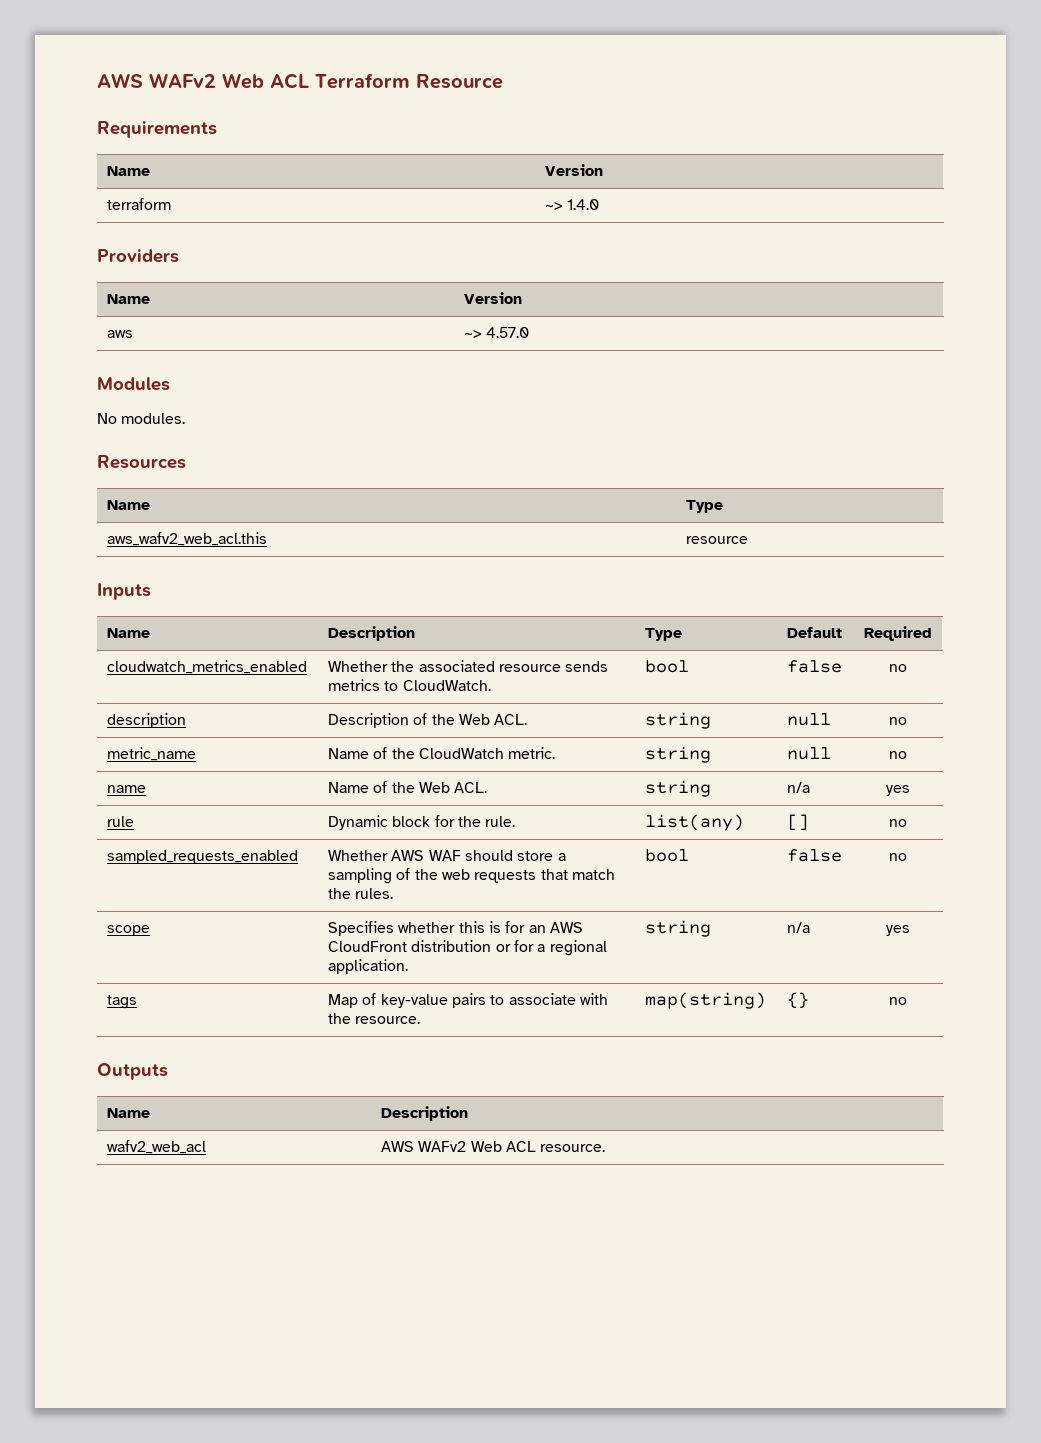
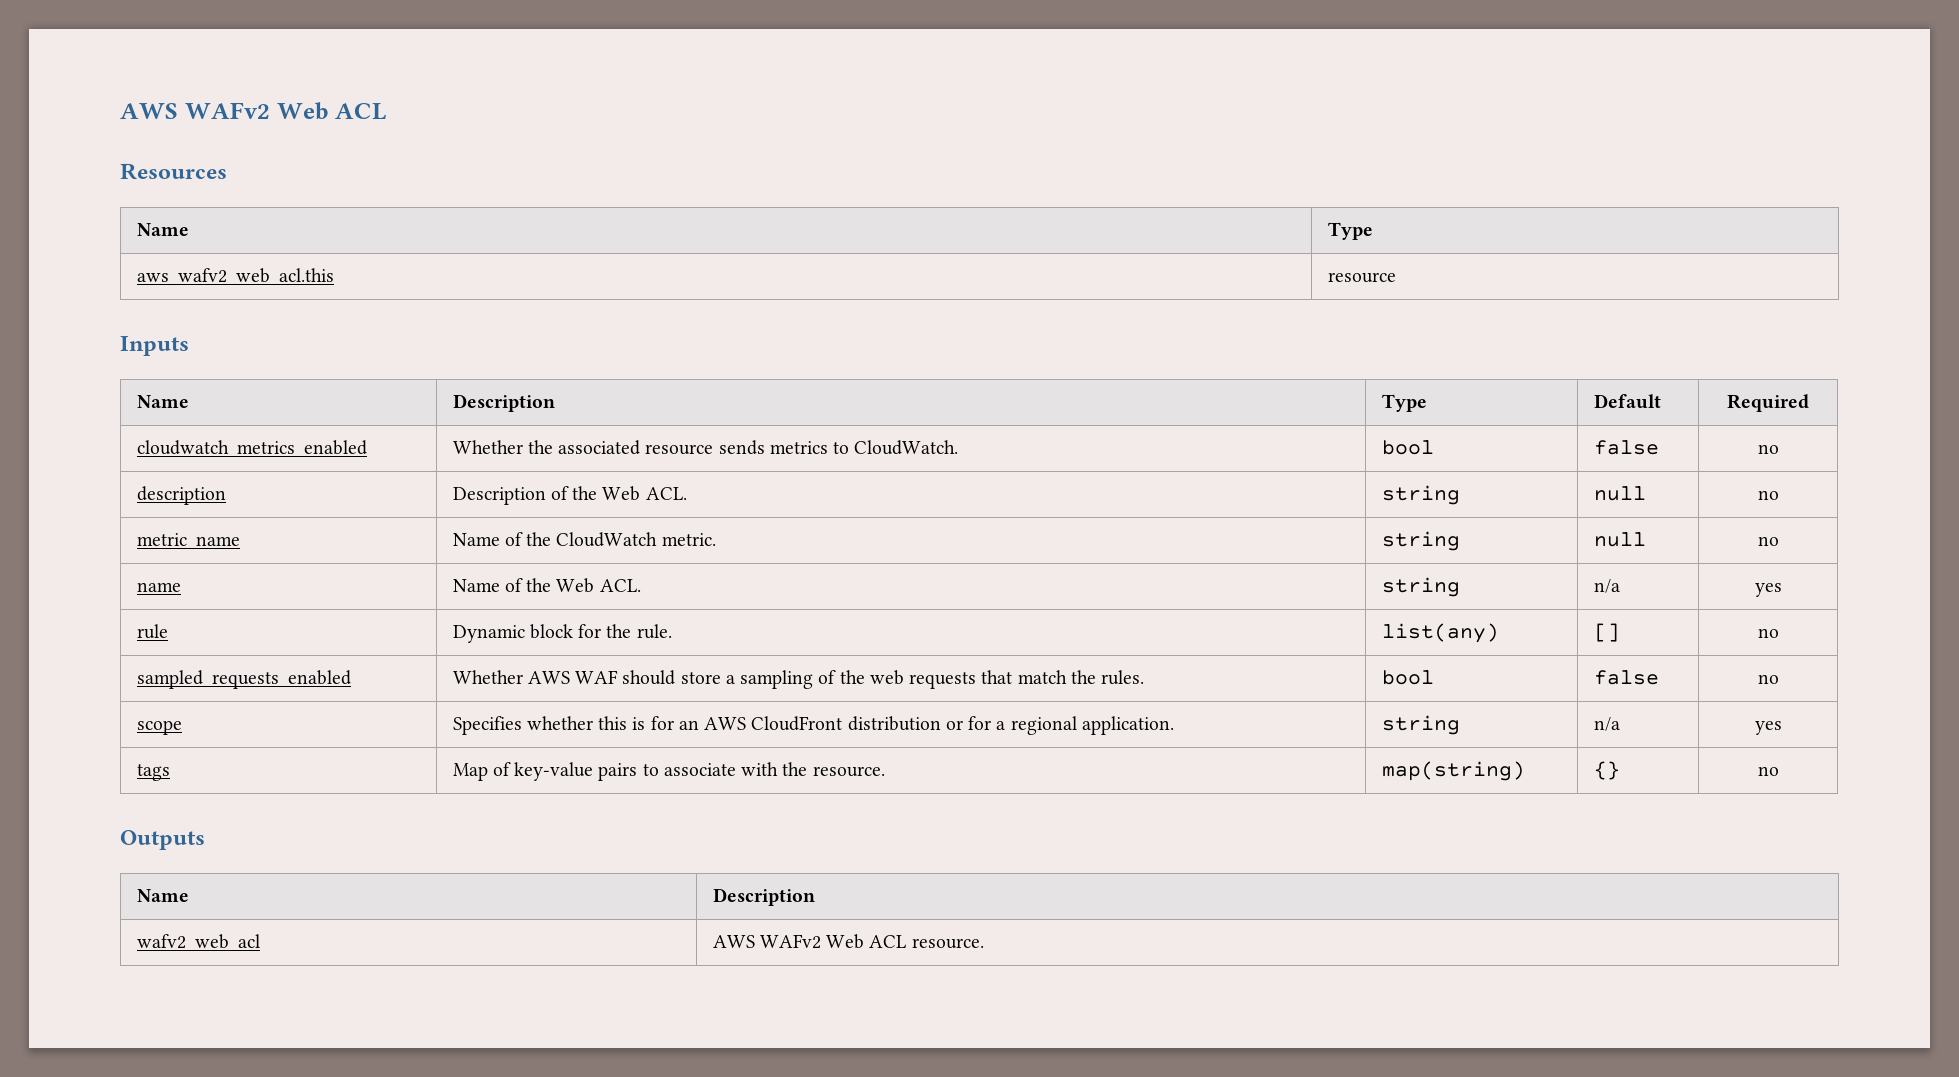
[97,73,503,89] [97,121,217,138] [107,166,151,176] [545,164,604,176] [107,198,172,210] [545,199,600,210] [97,249,179,263] [107,294,151,304] [464,292,523,304] [107,330,134,338] [464,327,530,338] [97,377,170,391] [97,413,186,424] AWS WAFv2 Web ACL Terraform Resource // Requirements // Name | Version // terraform | ~> 1.4.0 // Providers // Name | Version // aws | ~> 4.57.0 // Modules // No modules. -> [120,102,387,120] AWS WAFv2 Web ACL

